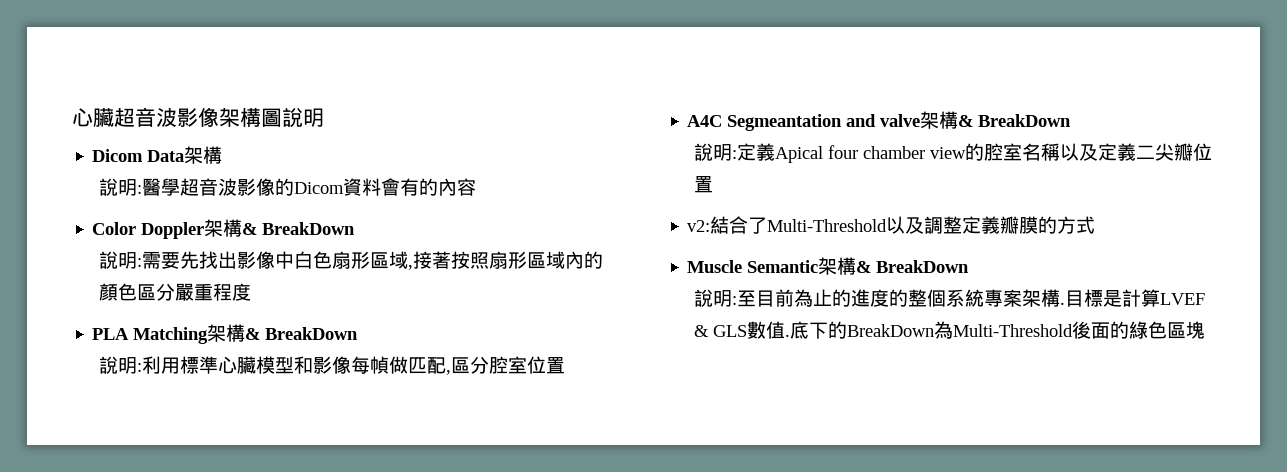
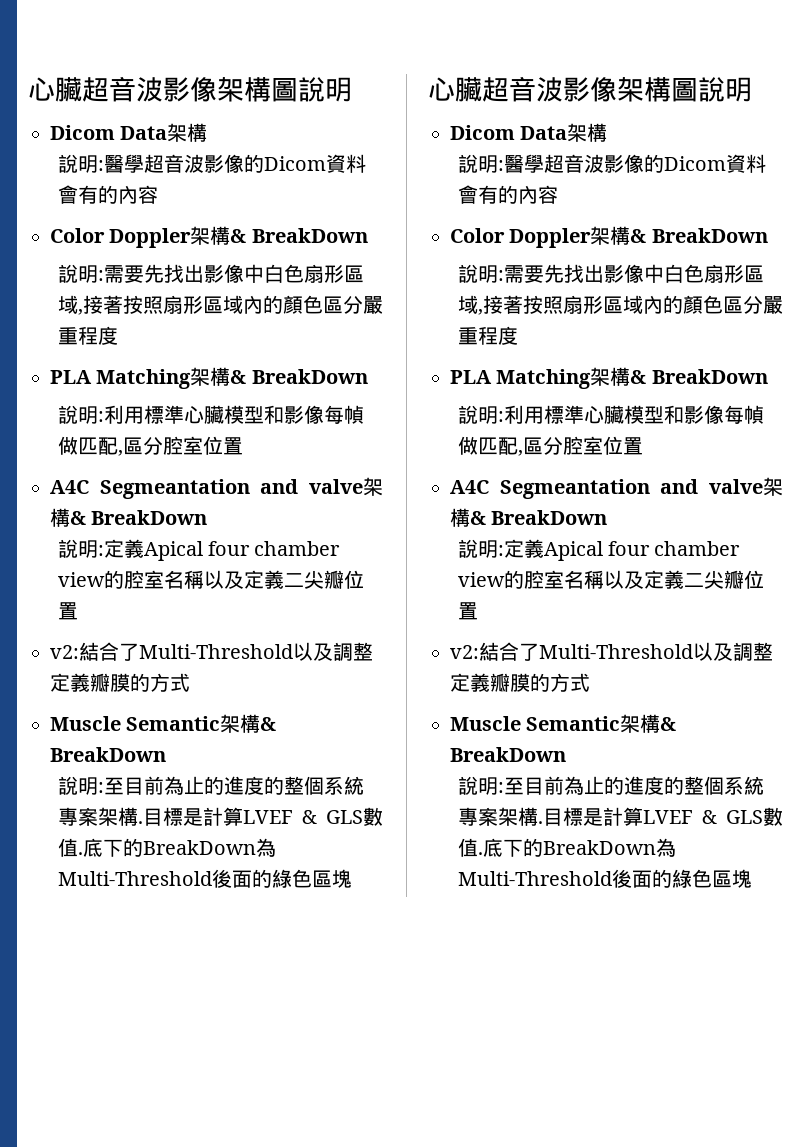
(1205, 330) none -> [428,76,752,102] [450,123,608,142] [457,154,766,173] [457,185,558,204] [450,226,768,248] [457,264,764,283] [457,295,783,315] [457,326,518,345] [450,367,768,389] [457,405,764,424] [457,436,643,456] [450,477,783,499] [450,508,608,527] [457,539,741,561] [457,570,764,589] [457,602,478,620] [450,642,773,661] [450,673,590,692] [450,714,677,733] [450,747,566,762] [457,776,764,795] [457,807,783,826] [457,838,676,857] [457,869,752,888] // 心臟超音波影像架構圖說明 // Dicom Data架構 // 說明:醫學超音波影像的Dicom資料會有的內容 // Color Doppler架構& BreakDown // 說明:需要先找出影像中白色扇形區域,接著按照扇形區域內的顏色區分嚴重程度 // PLA Matching架構& BreakDown // 說明:利用標準心臟模型和影像每幀做匹配,區分腔室位置 // A4C Segmeantation and valve架構& BreakDown // 說明:定義Apical four chamber view的腔室名稱以及定義二尖瓣位置 // v2:結合了Multi-Threshold以及調整定義瓣膜的方式 // Muscle Semantic架構& BreakDown // 說明:至目前為止的進度的整個系統專案架構.目標是計算LVEF & GLS數值.底下的BreakDown為Multi-Threshold後面的綠色區塊

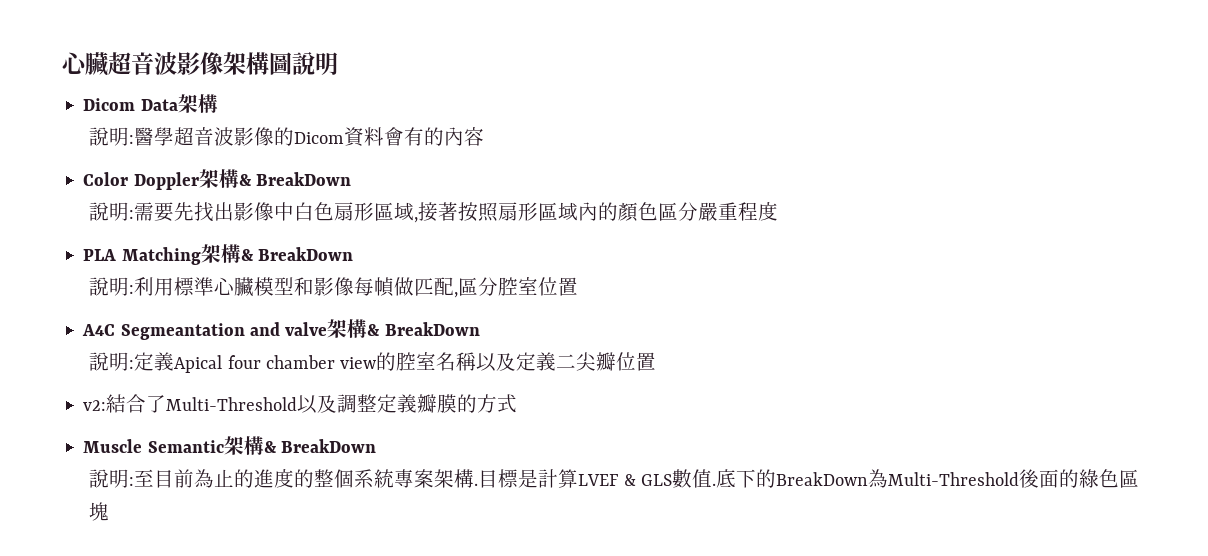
[428,76,752,102] [450,123,608,142] [457,154,766,173] [457,185,558,204] [450,226,768,248] [457,264,764,283] [457,295,783,315] [457,326,518,345] [450,367,768,389] [457,405,764,424] [457,436,643,456] [450,477,783,499] [450,508,608,527] [457,539,741,561] [457,570,764,589] [457,602,478,620] [450,642,773,661] [450,673,590,692] [450,714,677,733] [450,747,566,762] [457,776,764,795] [457,807,783,826] [457,838,676,857] [457,869,752,888] // 心臟超音波影像架構圖說明 // Dicom Data架構 // 說明:醫學超音波影像的Dicom資料會有的內容 // Color Doppler架構& BreakDown // 說明:需要先找出影像中白色扇形區域,接著按照扇形區域內的顏色區分嚴重程度 // PLA Matching架構& BreakDown // 說明:利用標準心臟模型和影像每幀做匹配,區分腔室位置 // A4C Segmeantation and valve架構& BreakDown // 說明:定義Apical four chamber view的腔室名稱以及定義二尖瓣位置 // v2:結合了Multi-Threshold以及調整定義瓣膜的方式 // Muscle Semantic架構& BreakDown // 說明:至目前為止的進度的整個系統專案架構.目標是計算LVEF & GLS數值.底下的BreakDown為Multi-Threshold後面的綠色區塊 -> (110, 511) none

